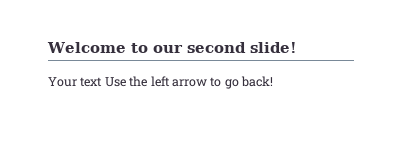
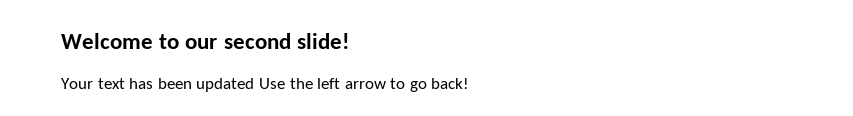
(103, 82) none -> [129,78,255,92] has been updated

